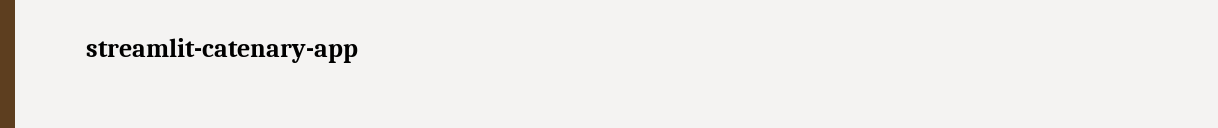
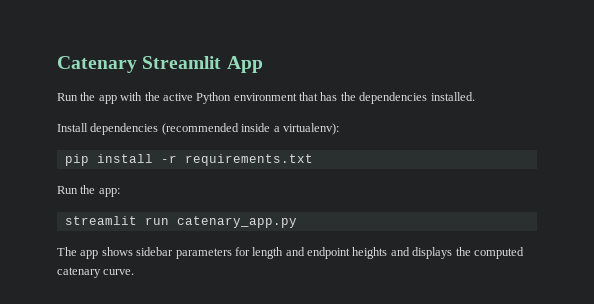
[86,38,358,63] streamlit-catenary-app -> [57,56,263,73] [57,92,475,104] [57,123,339,135] [64,154,313,166] [57,185,120,197] [64,216,297,228] [57,247,524,259] [57,267,135,278] Catenary Streamlit App // Run the app with the active Python environment that has the dependencies installed. // Install dependencies (recommended inside a virtualenv): // pip install -r requirements.txt // Run the app: // streamlit run catenary_app.py // The app shows sidebar parameters for length and endpoint heights and displays the computed catenary curve.

